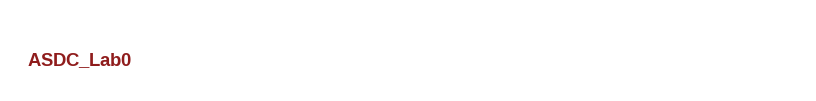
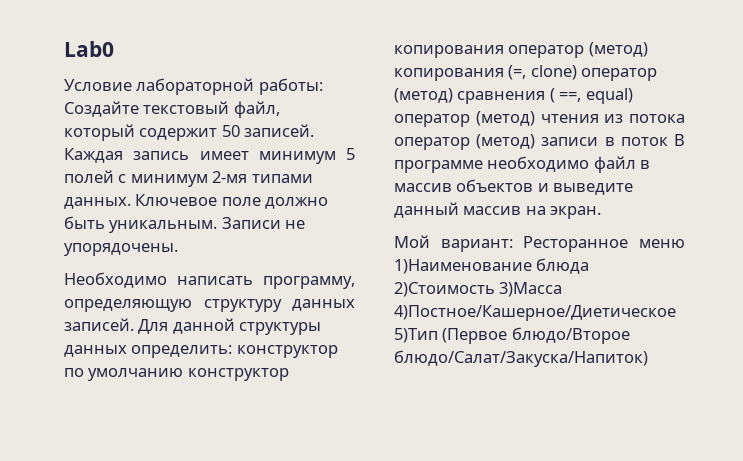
[28,53,131,68] ASDC_Lab0 -> [64,41,114,57] [64,78,323,95] [64,101,280,118] [64,124,315,141] [64,148,355,164] [64,170,313,187] [64,194,329,209] [64,216,306,233] [64,243,178,256] [64,272,355,289] [64,299,356,312] [64,318,322,335] [64,345,338,358] [64,368,289,381] [394,42,648,58] [394,65,658,81] [394,88,633,104] [394,111,685,127] [394,134,685,150] [394,156,651,173] [394,179,634,195] [394,202,602,219] [394,235,685,252] [394,258,590,274] [394,282,563,297] [394,305,676,321] [394,327,630,344] [394,350,648,367] Lab0 // Условие лабораторной работы: Создайте текстовый файл, который содержит 50 записей. Каждая запись имеет минимум 5 полей с минимум 2-мя типами данных. Ключевое поле должно быть уникальным. Записи не упорядочены. // Необходимо написать программу, определяющую структуру данных записей. Для данной структуры данных определить: конструктор по умолчанию конструктор копирования оператор (метод) копирования (=, clone) оператор (метод) сравнения ( ==, equal) оператор (метод) чтения из потока оператор (метод) записи в поток В программе необходимо файл в массив объектов и выведите данный массив на экран. // Мой вариант: Ресторанное меню 1)Наименование блюда 2)Стоимость 3)Масса 4)Постное/Кашерное/Диетическое 5)Тип (Первое блюдо/Второе блюдо/Салат/Закуска/Напиток)

